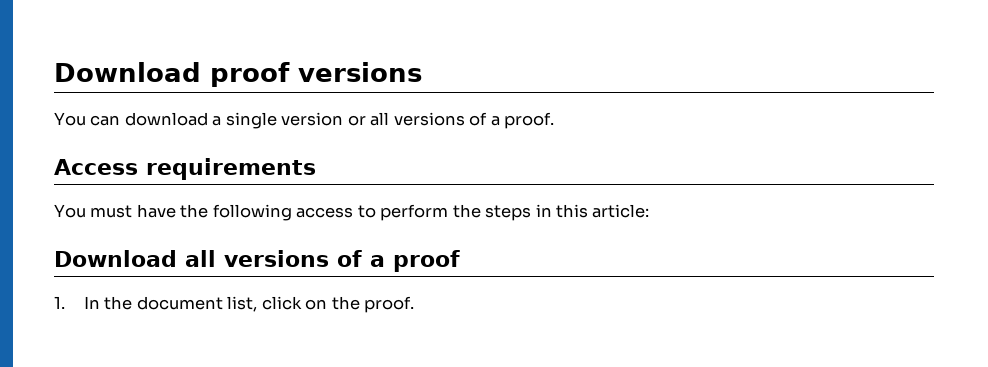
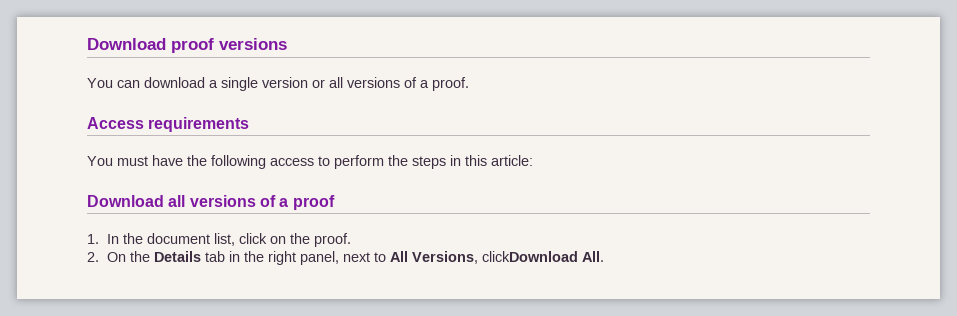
(415, 304) none -> [87,251,604,265] // 2. On the Details tab in the right panel, next to All Versions, clickDownload All.

